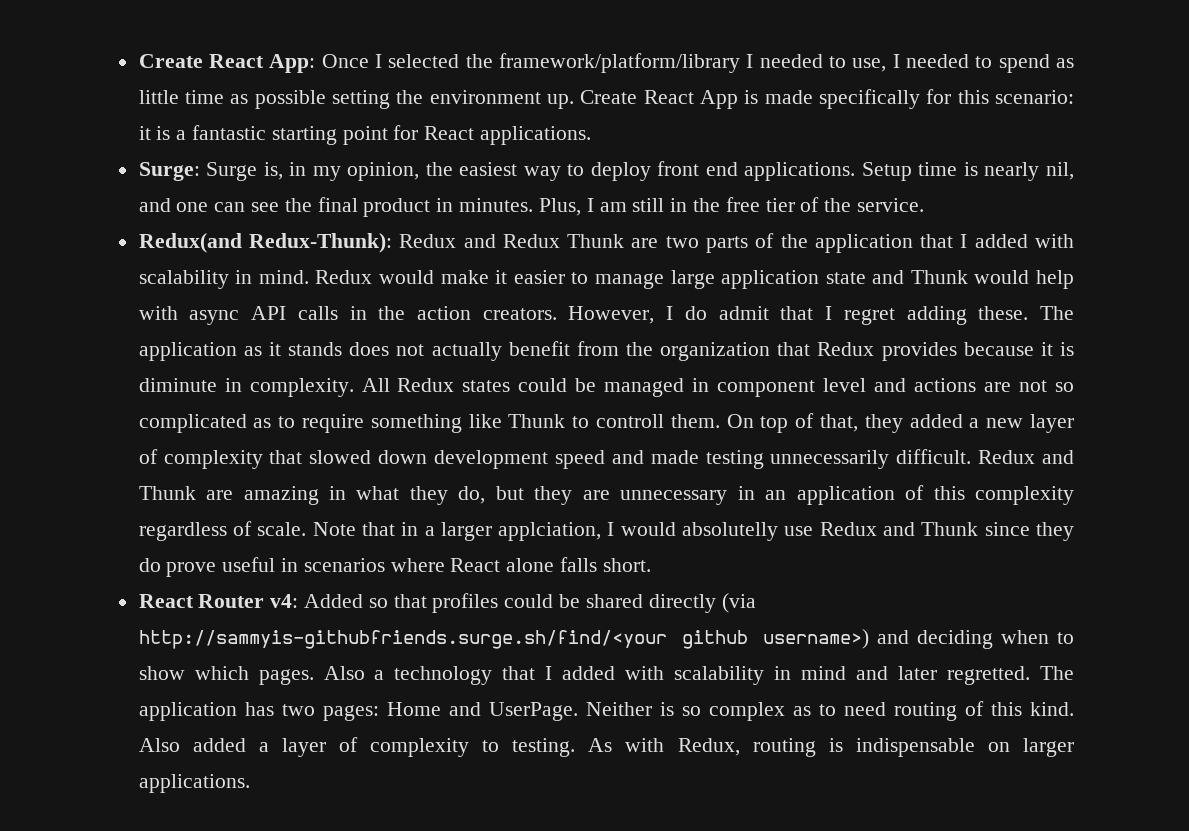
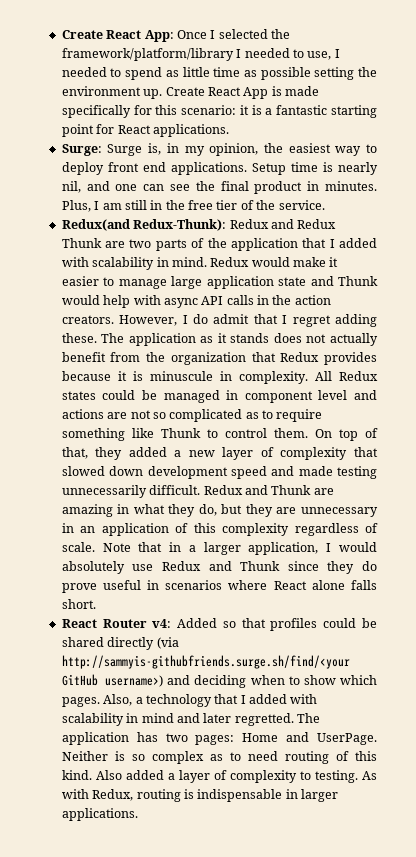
[138,378,217,392] diminute -> [149,371,213,381] minuscule
[596,414,665,428] controll -> [224,428,267,438] control
[498,522,602,541] applciation, -> [248,542,319,555] application,
[682,522,779,541] absolutelly -> [61,561,125,574] absolutely
[681,630,748,649] github -> [61,674,98,686] GitHub
[323,666,365,680] Also -> [103,694,133,706] Also,
[987,742,1010,752] on -> [285,789,298,799] in

